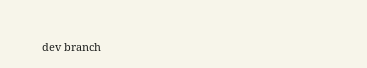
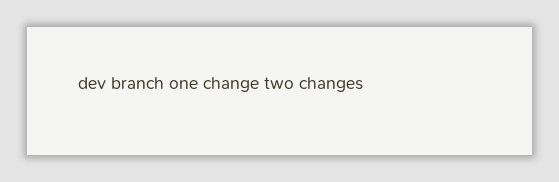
(101, 47) none -> [169,77,363,92] one change two changes

